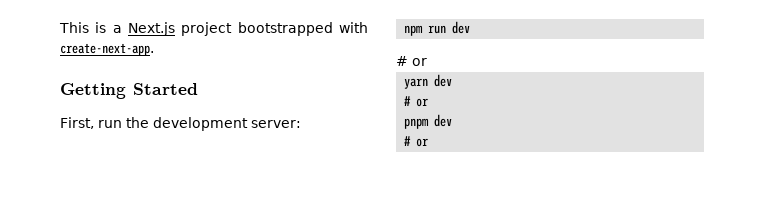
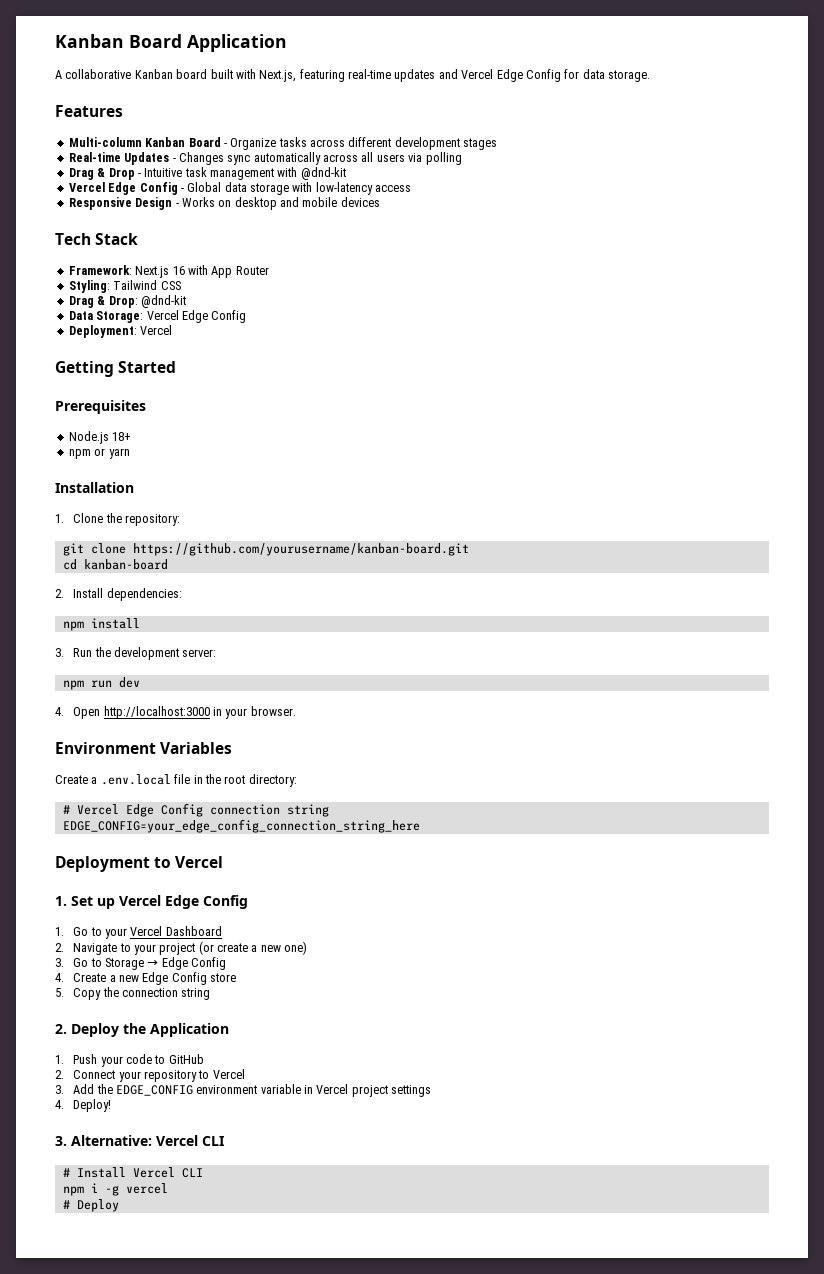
[59,22,368,36] [60,43,154,56] [60,83,198,99] [60,117,122,129] This is a Next.js project bootstrapped with create-next-app. // Getting Started // First, run -> [55,34,287,52] [55,69,650,82] [55,105,123,117] [68,137,498,150] [68,152,462,165] [68,167,346,180] [68,182,412,195] [68,197,380,210] [55,233,139,245] [68,265,269,278] [68,280,181,293] [68,295,186,308] [68,310,247,323] [68,325,173,338] [55,361,177,377] [55,400,146,414] [68,431,132,444] [68,448,130,459] [55,482,134,493] [55,513,180,526] [62,543,469,556] [62,559,168,570] [55,588,182,601] [62,618,140,631] [55,648,93,657] Kanban Board Application // A collaborative Kanban board built with Next.js, featuring real-time updates and Vercel Edge Config for data storage. // Features // Multi-column Kanban Board - Organize tasks across different development stages // Real-time Updates - Changes sync automatically across all users via polling // Drag & Drop - Intuitive task management with @dnd-kit // Vercel Edge Config - Global data storage with low-latency access // Responsive Design - Works on desktop and mobile devices // Tech Stack // Framework: Next.js 16 with App Router // Styling: Tailwind CSS // Drag & Drop: @dnd-kit // Data Storage: Vercel Edge Config // Deployment: Vercel // Getting Started // Prerequisites // Node.js 18+ // npm or yarn // Installation // 1. Clone the repository: // git clone https://github.com/yourusername/kanban-board.git // cd kanban-board // 2. Install dependencies: // npm install // 3. Run
[396,56,427,66] [404,74,453,89] [404,96,429,107] [404,114,453,129] [404,136,429,147] # or // yarn dev // # or // pnpm dev // # or -> [55,706,296,719] [55,742,233,754] [55,774,297,787] [62,803,329,817] [62,819,420,833] [55,856,224,872] [55,895,248,909] [55,926,222,939] [55,941,308,955] [55,957,227,970] [55,972,237,985] [55,987,211,1000] [55,1023,229,1037] [55,1054,204,1067] [55,1069,245,1082] [55,1084,432,1097] [55,1099,112,1112] [55,1135,224,1146] [62,1167,203,1178] [62,1183,168,1196] [62,1199,119,1212] 4. Open http://localhost:3000 in your browser. // Environment Variables // Create a .env.local file in the root directory: // # Vercel Edge Config connection string // EDGE_CONFIG=your_edge_config_connection_string_here // Deployment to Vercel // 1. Set up Vercel Edge Config // 1. Go to your Vercel Dashboard // 2. Navigate to your project (or create a new one) // 3. Go to Storage → Edge Config // 4. Create a new Edge Config store // 5. Copy the connection string // 2. Deploy the Application // 1. Push your code to GitHub // 2. Connect your repository to Vercel // 3. Add the EDGE_CONFIG environment variable in Vercel project settings // 4. Deploy! // 3. Alternative: Vercel CLI // # Install Vercel CLI // npm i -g vercel // # Deploy

